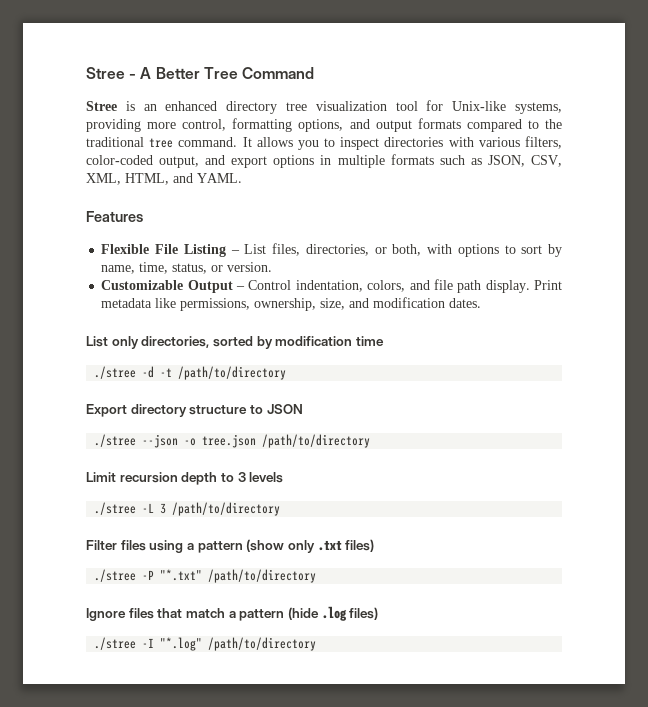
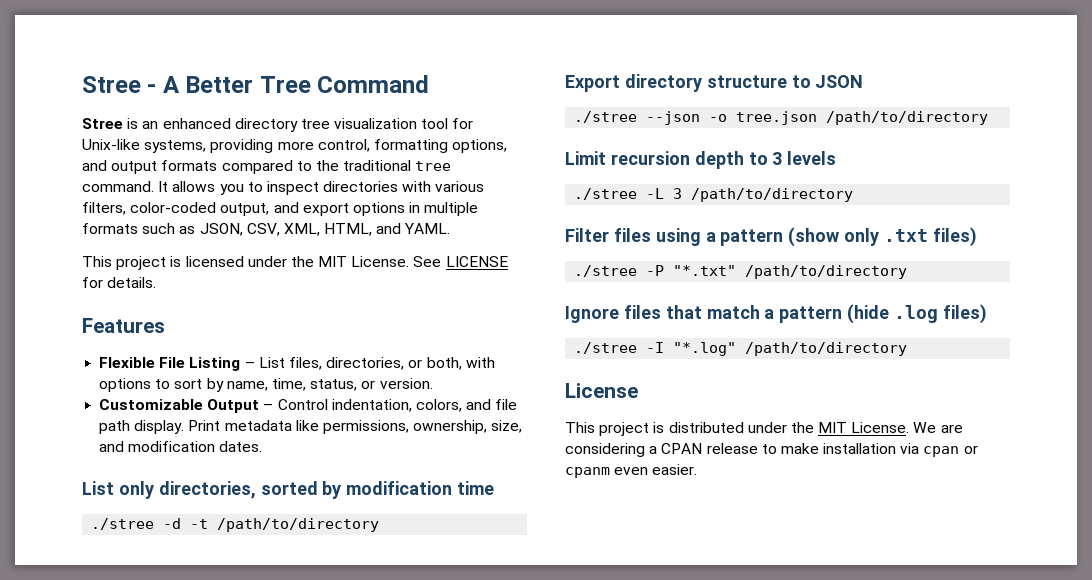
(242, 178) none -> [82,256,508,270] [82,277,157,288] // This project is licensed under the MIT License. See LICENSE for details.
(317, 644) none -> [565,383,638,398] [565,422,963,436] [565,443,978,457] [565,464,698,478] // License // This project is distributed under the MIT License. We are considering a CPAN release to make installation via cpan or cpanm even easier.

